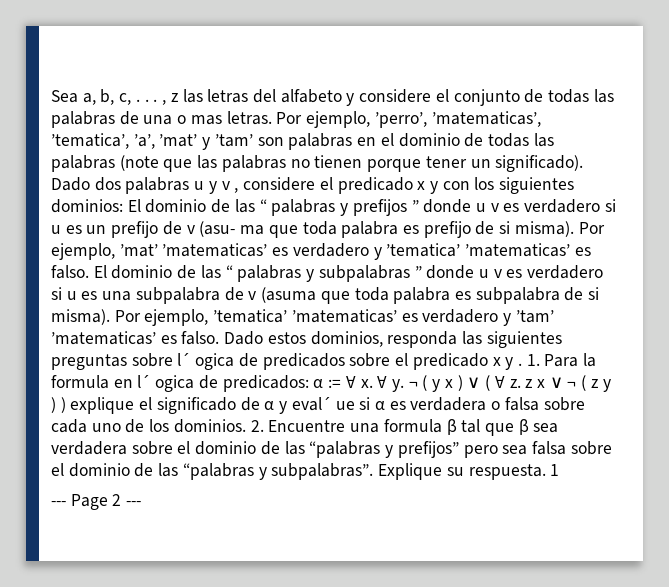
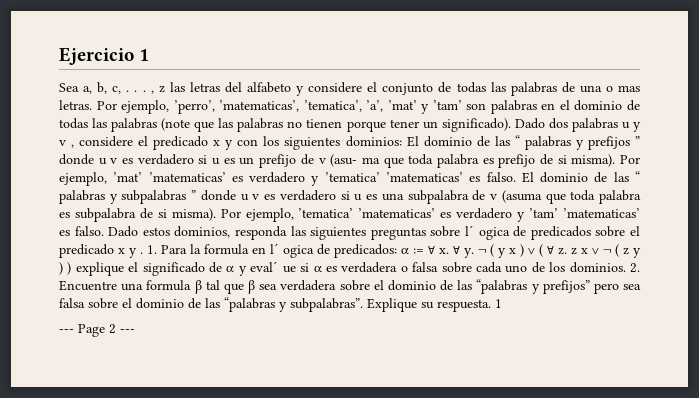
(51, 96) none -> [59,47,150,65] Ejercicio 1 //

